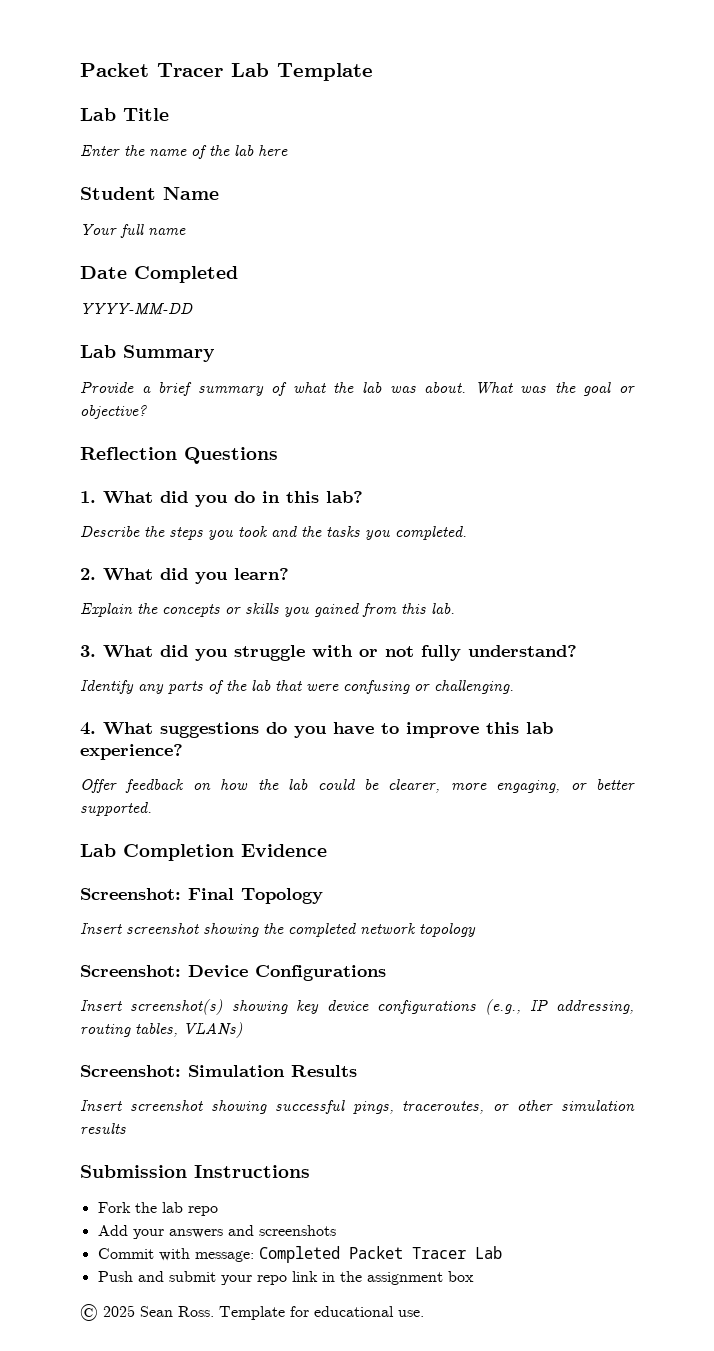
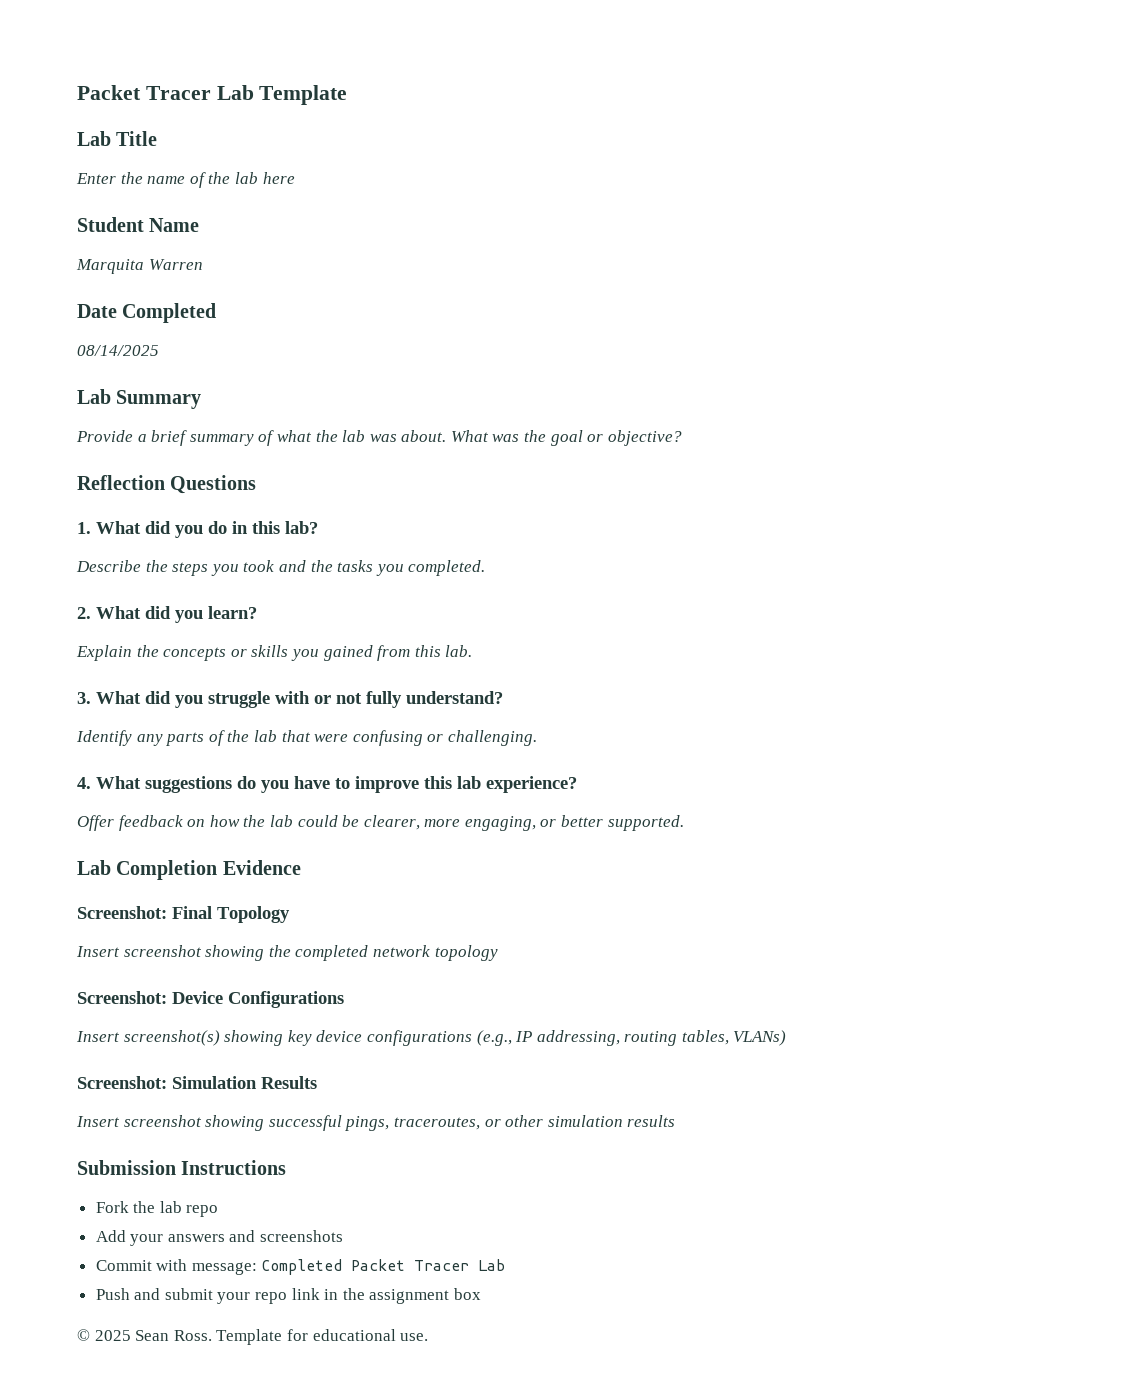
[80,224,186,238] Your full name -> [76,259,203,274] Marquita Warren
[80,303,193,315] YYYY-MM-DD -> [77,345,159,356] 08/14/2025

